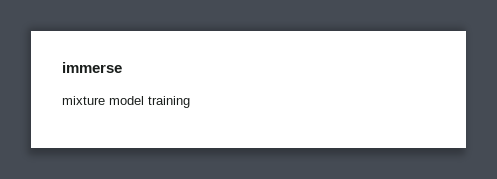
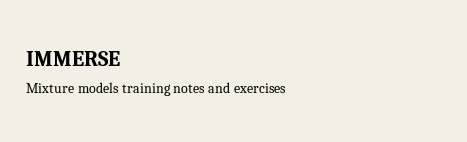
[62,62,122,73] [62,96,190,108] immerse // mixture model training -> [26,51,120,66] [26,82,286,96] IMMERSE // Mixture models training notes and exercises

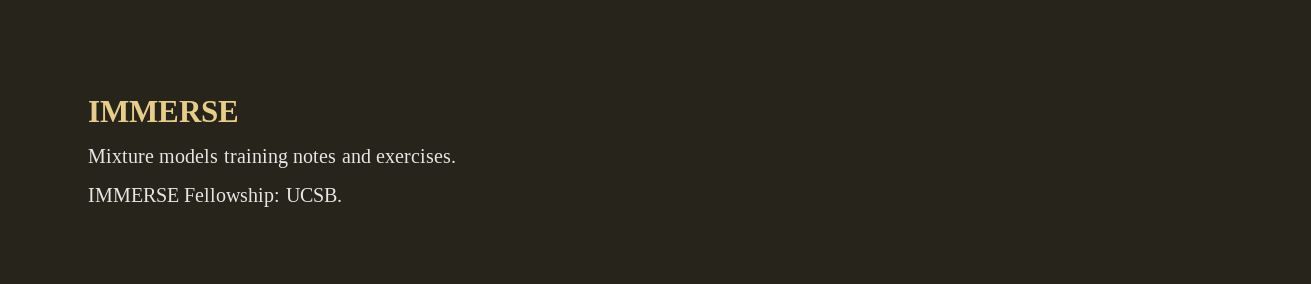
[233,83,286,93] exercises -> [376,149,456,163] [88,188,342,207] exercises. // IMMERSE Fellowship: UCSB.

